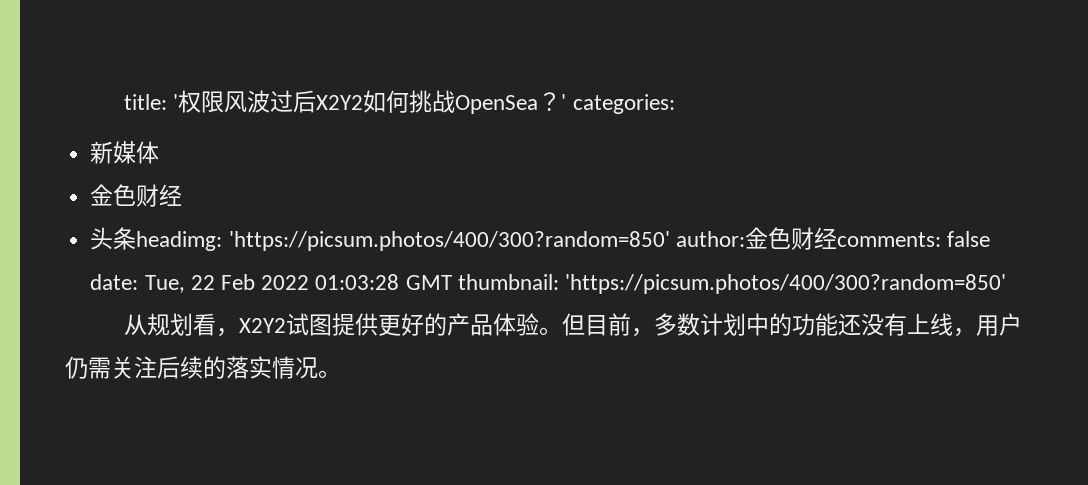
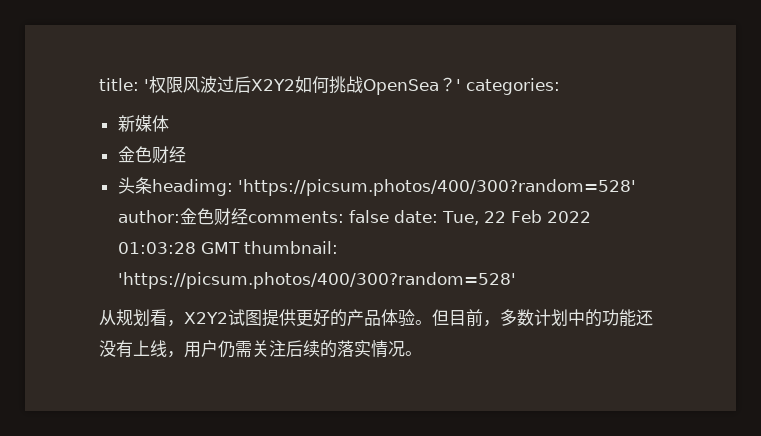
[228,231,670,251] 'https://picsum.photos/400/300?random=850' -> [237,179,636,196] 'https://picsum.photos/400/300?random=528'
[564,274,1006,294] 'https://picsum.photos/400/300?random=850' -> [117,272,516,289] 'https://picsum.photos/400/300?random=528'

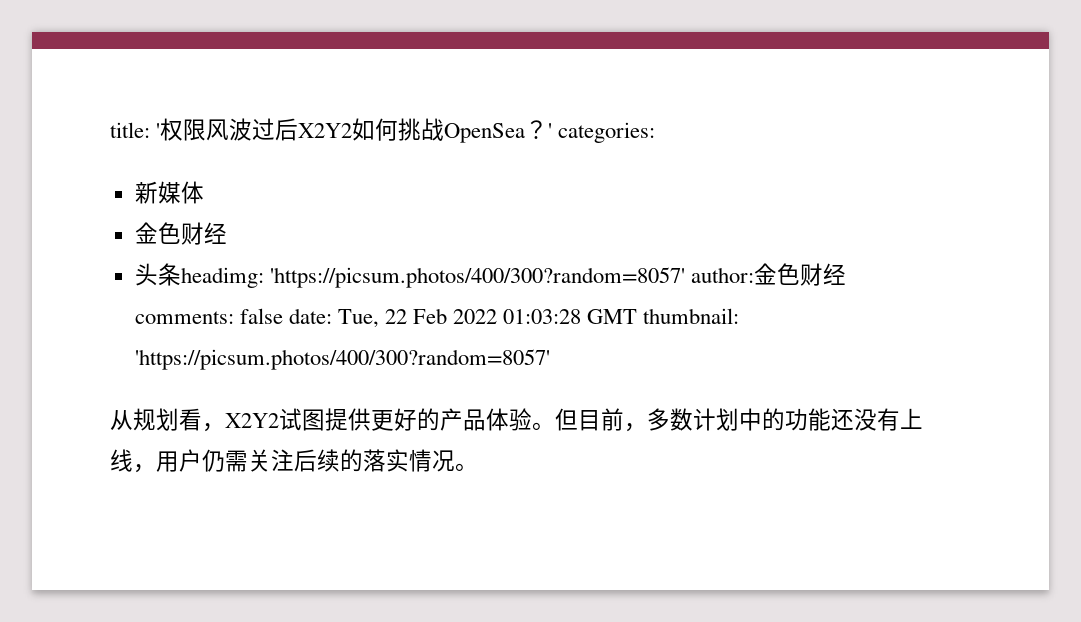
[237,179,636,196] 'https://picsum.photos/400/300?random=528' -> [269,267,685,288] 'https://picsum.photos/400/300?random=8057'
[117,272,516,289] 'https://picsum.photos/400/300?random=528' -> [134,349,550,370] 'https://picsum.photos/400/300?random=8057'

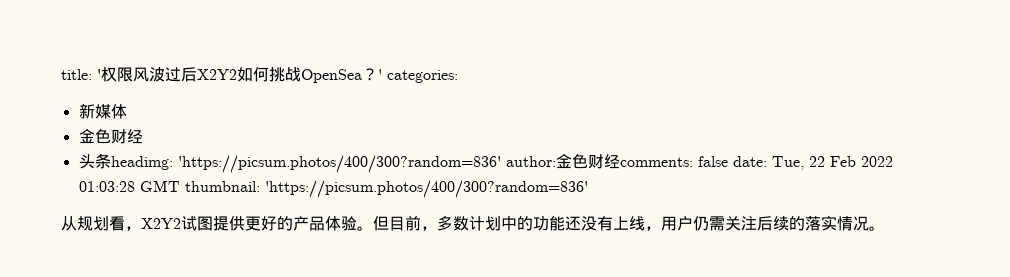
[269,267,685,288] 'https://picsum.photos/400/300?random=8057' -> [177,155,501,173] 'https://picsum.photos/400/300?random=836'
[134,349,550,370] 'https://picsum.photos/400/300?random=8057' -> [264,180,588,198] 'https://picsum.photos/400/300?random=836'

